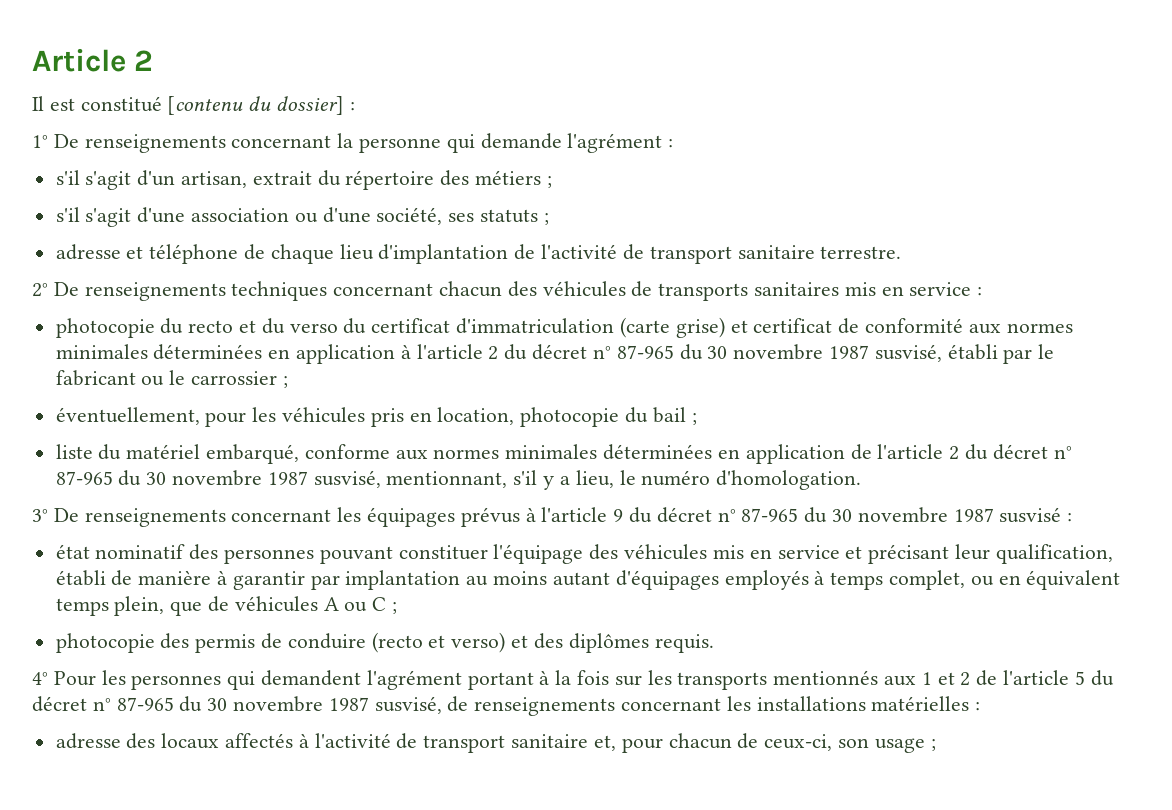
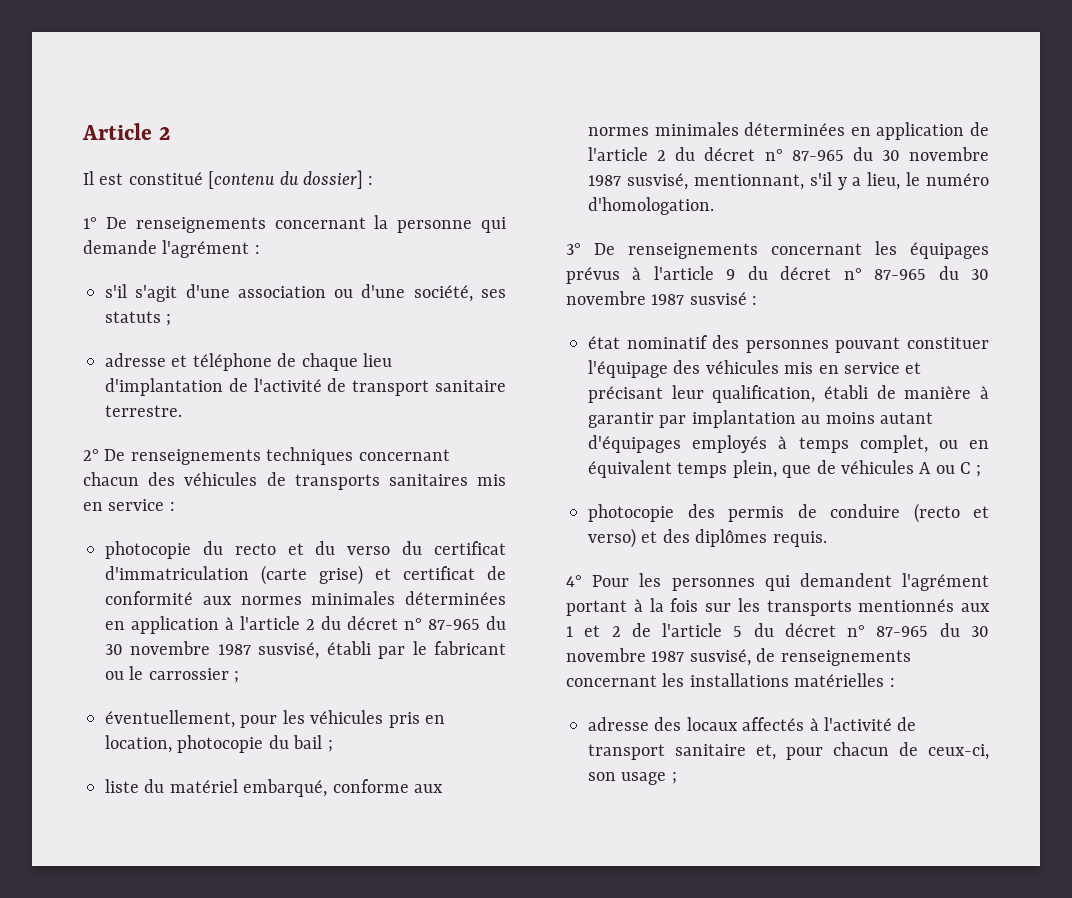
[55,170,552,190] // s'il s'agit d'un artisan, extrait du répertoire des métiers ; -> (260, 249) none

